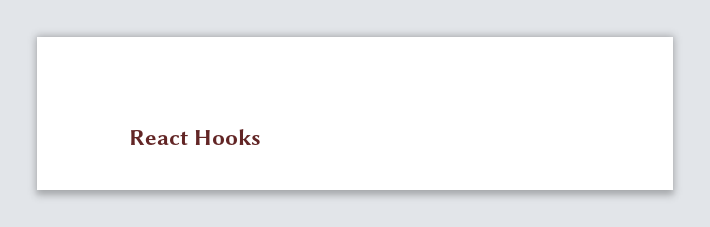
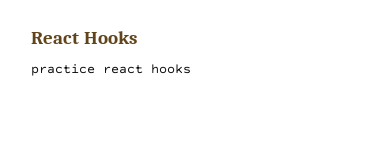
(262, 137) none -> [31,64,191,76] // practice react hooks

